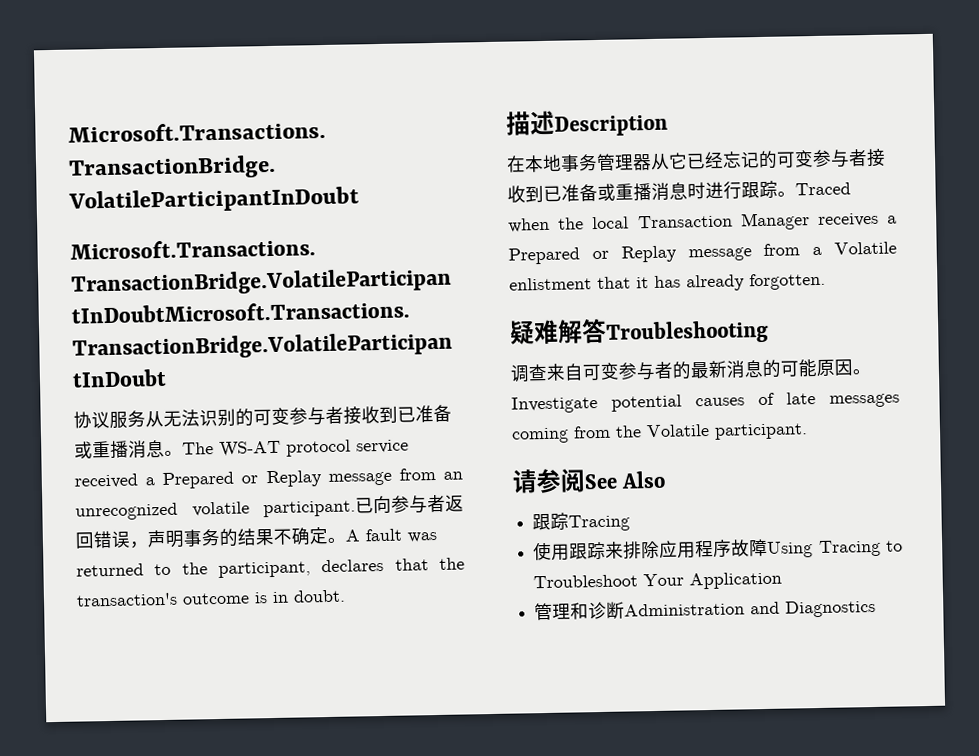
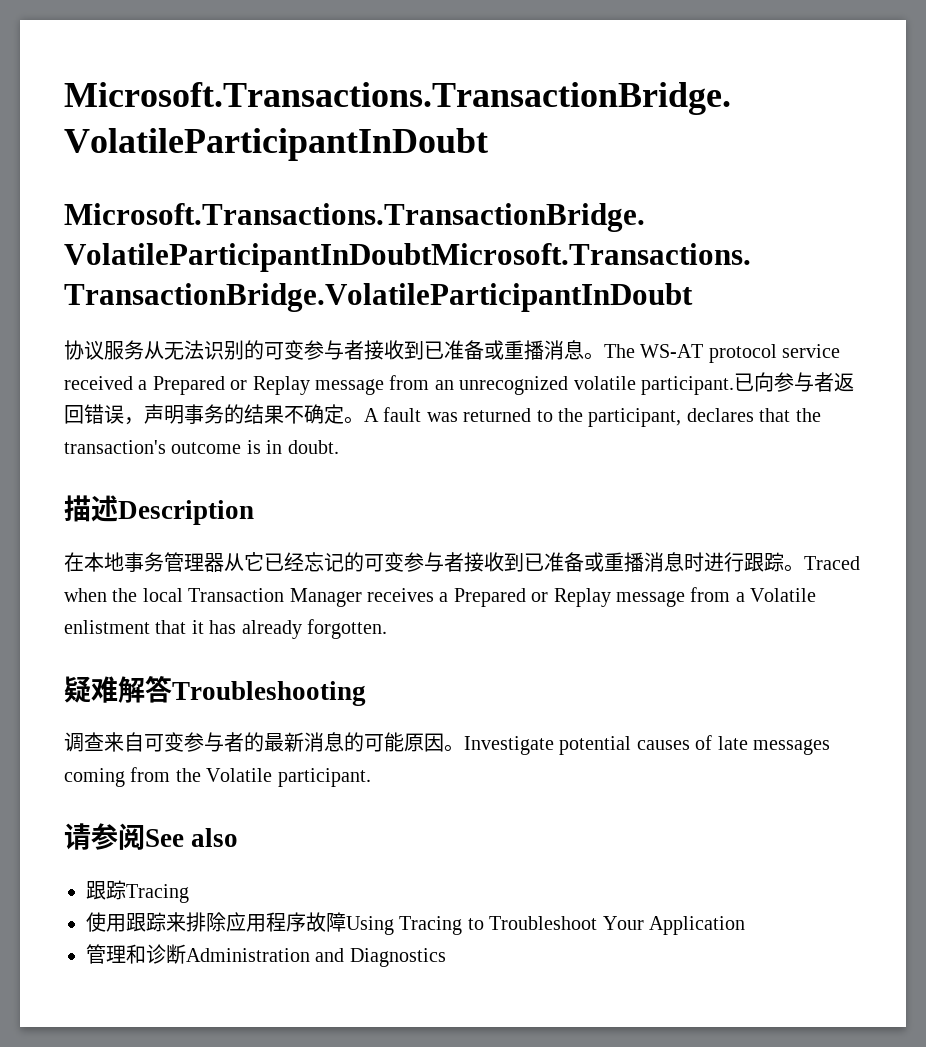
[621,470,667,489] Also -> [191,828,239,847] also

